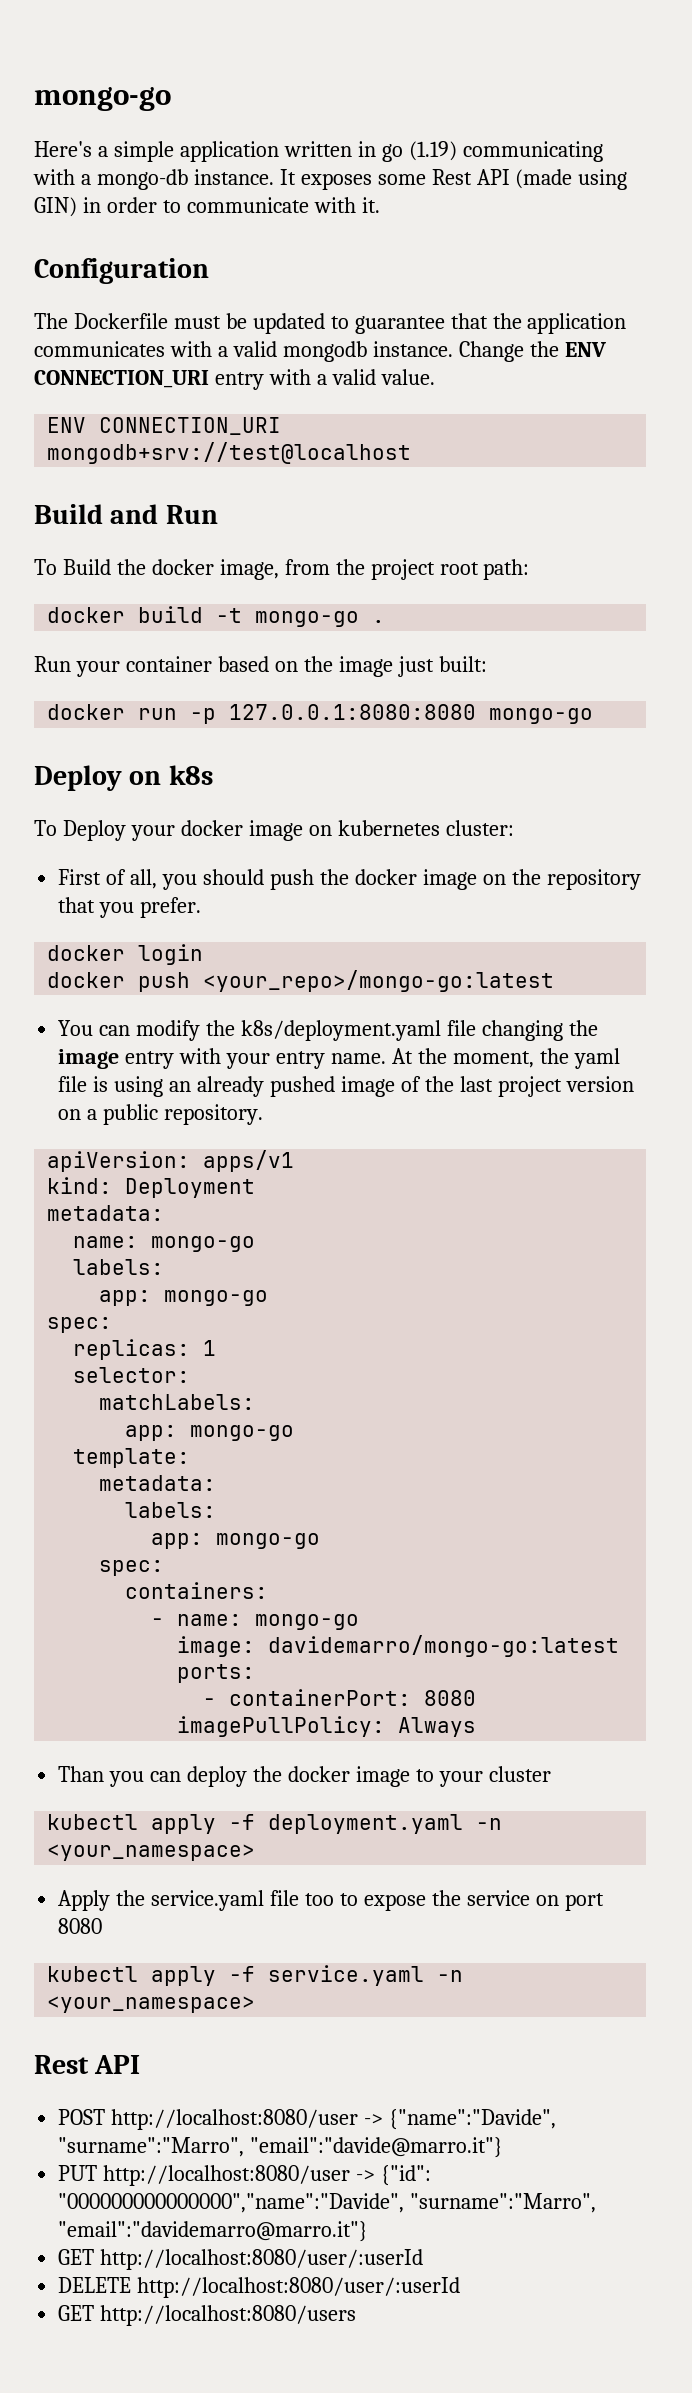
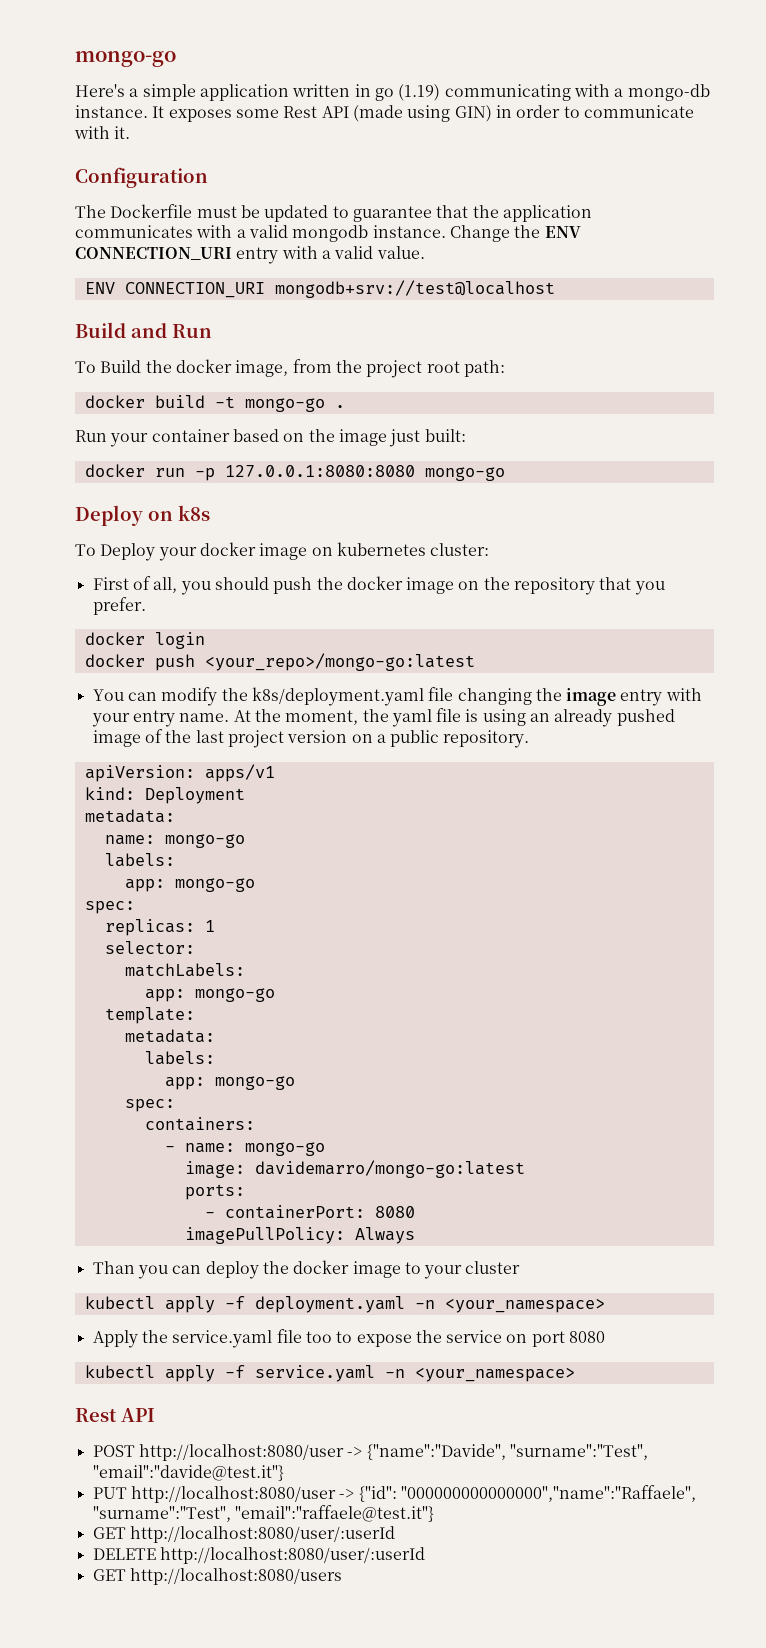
[58,2137,504,2158] "surname":"Marro", "email":"davide@marro.it"} -> [509,1444,648,1460] [92,1465,284,1481] "surname":"Test", "email":"davide@test.it"}
[58,2193,597,2213] [58,2221,369,2242] "000000000000000","name":"Davide", "surname":"Marro", "email":"davidemarro@marro.it"} -> [400,1485,696,1502] [92,1505,434,1522] "000000000000000","name":"Raffaele", "surname":"Test", "email":"raffaele@test.it"}

